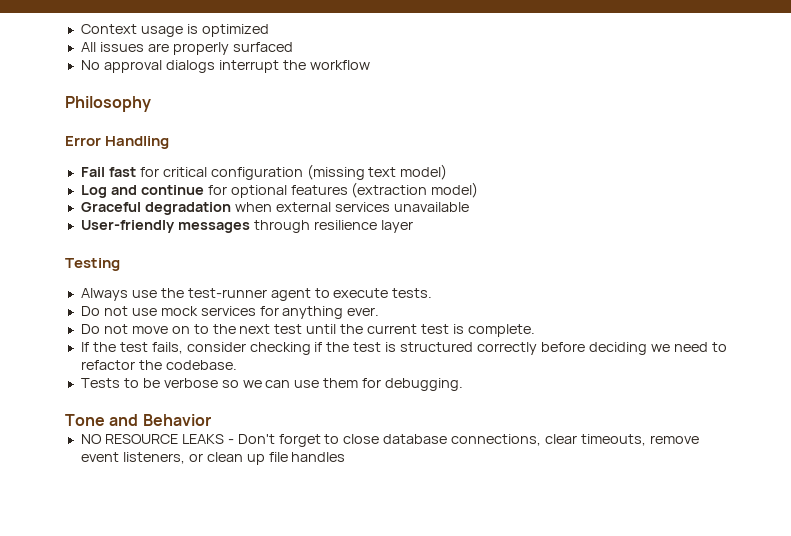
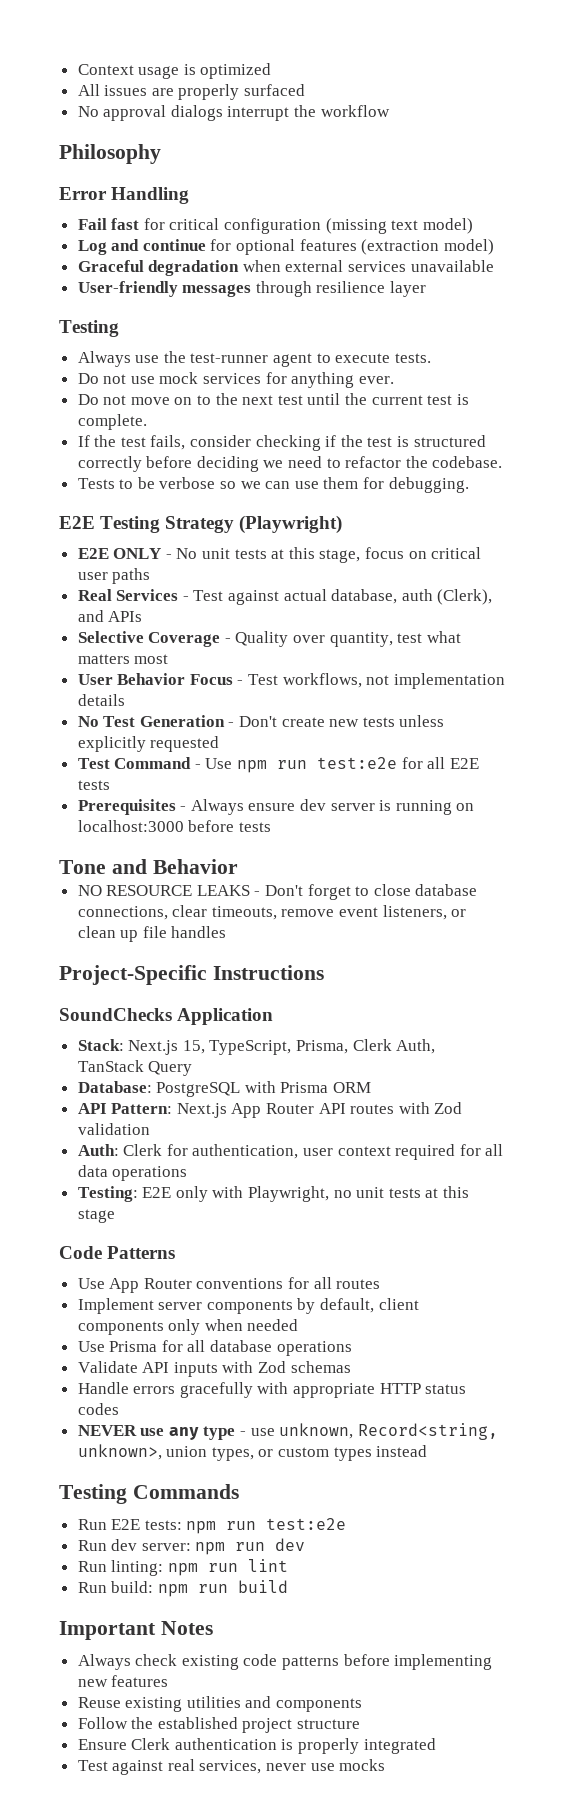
(464, 384) none -> [59,515,343,534] [77,547,482,563] [77,568,151,584] [77,589,493,605] [77,610,143,622] [77,631,461,647] [77,654,169,664] [77,673,505,689] [77,694,125,706] [77,715,445,727] [77,736,220,752] [77,757,479,773] [77,780,110,790] [77,799,475,815] [77,820,271,832] // E2E Testing Strategy (Playwright) // E2E ONLY - No unit tests at this stage, focus on critical user paths // Real Services - Test against actual database, auth (Clerk), and APIs // Selective Coverage - Quality over quantity, test what matters most // User Behavior Focus - Test workflows, not implementation details // No Test Generation - Don't create new tests unless explicitly requested // Test Command - Use npm run test:e2e for all E2E tests // Prerequisites - Always ensure dev server is running on localhost:3000 before tests
(346, 457) none -> [59,965,324,985] [59,1008,274,1025] [77,1039,436,1055] [77,1060,193,1076] [77,1081,372,1097] [77,1102,463,1118] [77,1123,150,1135] [77,1144,504,1160] [77,1165,188,1181] [77,1186,470,1202] [77,1209,115,1223] [59,1246,176,1259] [77,1277,381,1293] [77,1298,419,1314] [77,1319,299,1335] [77,1340,352,1356] [77,1361,351,1377] [77,1382,467,1398] [77,1403,119,1415] [77,1423,498,1440] [77,1444,428,1461] [59,1484,239,1504] [77,1518,347,1534] [77,1538,306,1555] [77,1559,288,1576] [77,1580,288,1597] [59,1621,213,1640] [77,1654,493,1670] [77,1675,169,1687] [77,1696,363,1712] [77,1717,361,1733] [77,1738,436,1754] [77,1759,386,1775] // Project-Specific Instructions // SoundChecks Application // Stack: Next.js 15, TypeScript, Prisma, Clerk Auth, TanStack Query // Database: PostgreSQL with Prisma ORM // API Pattern: Next.js App Router API routes with Zod validation // Auth: Clerk for authentication, user context required for all data operations // Testing: E2E only with Playwright, no unit tests at this stage // Code Patterns // Use App Router conventions for all routes // Implement server components by default, client components only when needed // Use Prisma for all database operations // Validate API inputs with Zod schemas // Handle errors gracefully with appropriate HTTP status codes // NEVER use any type - use unknown, Record<string, unknown>, union types, or custom types instead // Testing Commands // Run E2E tests: npm run test:e2e // Run dev server: npm run dev // Run linting: npm run lint // Run build: npm run build // Important Notes // Always check existing code patterns before implementing new features // Reuse existing utilities and components // Follow the established project structure // Ensure Clerk authentication is properly integrated // Test against real services, never use mocks

